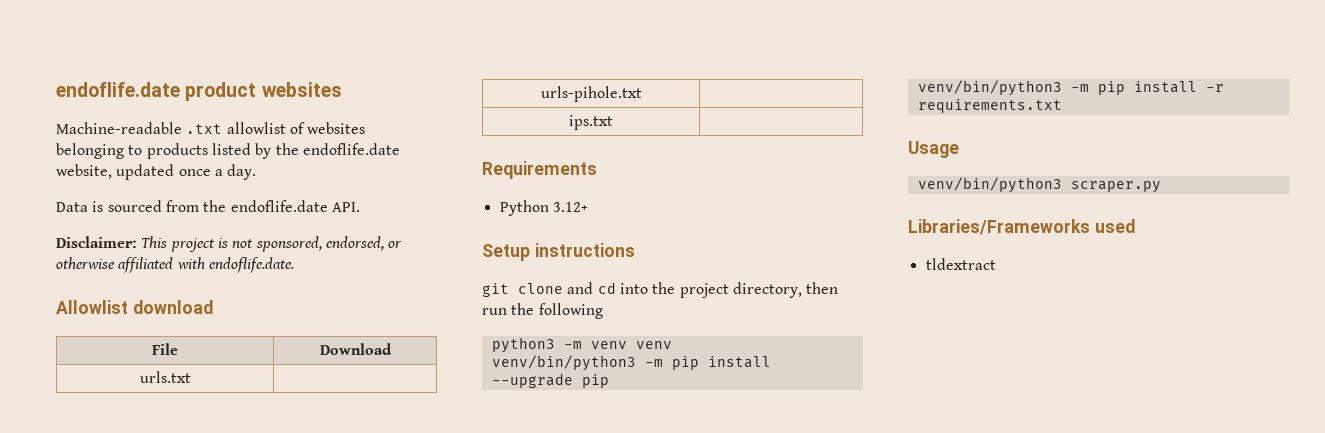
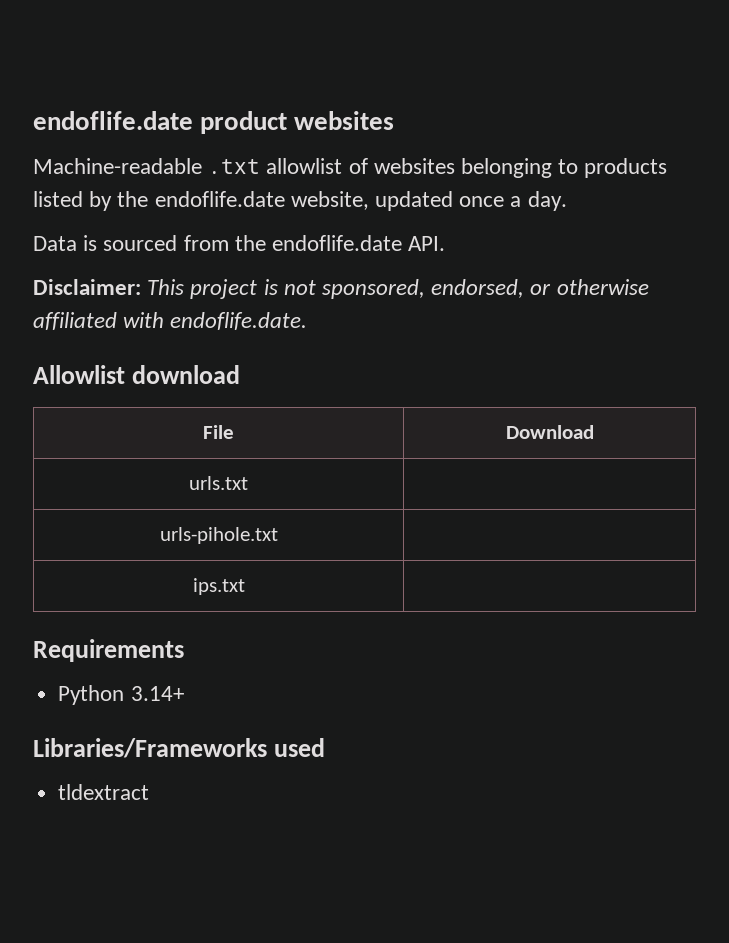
[552,202,588,212] [482,243,635,261] [482,282,839,298] [482,303,603,319] [491,337,672,353] [491,355,771,371] [491,373,609,388] [917,80,1224,96] [917,99,1062,113] [908,141,959,158] [917,177,1161,193] 3.12+ // Setup instructions // git clone and cd into the project directory, then run the following // python3 -m venv venv // venv/bin/python3 -m pip install --upgrade pip // venv/bin/python3 -m pip install -r requirements.txt // Usage // venv/bin/python3 scraper.py -> [130,686,184,701] 3.14+

